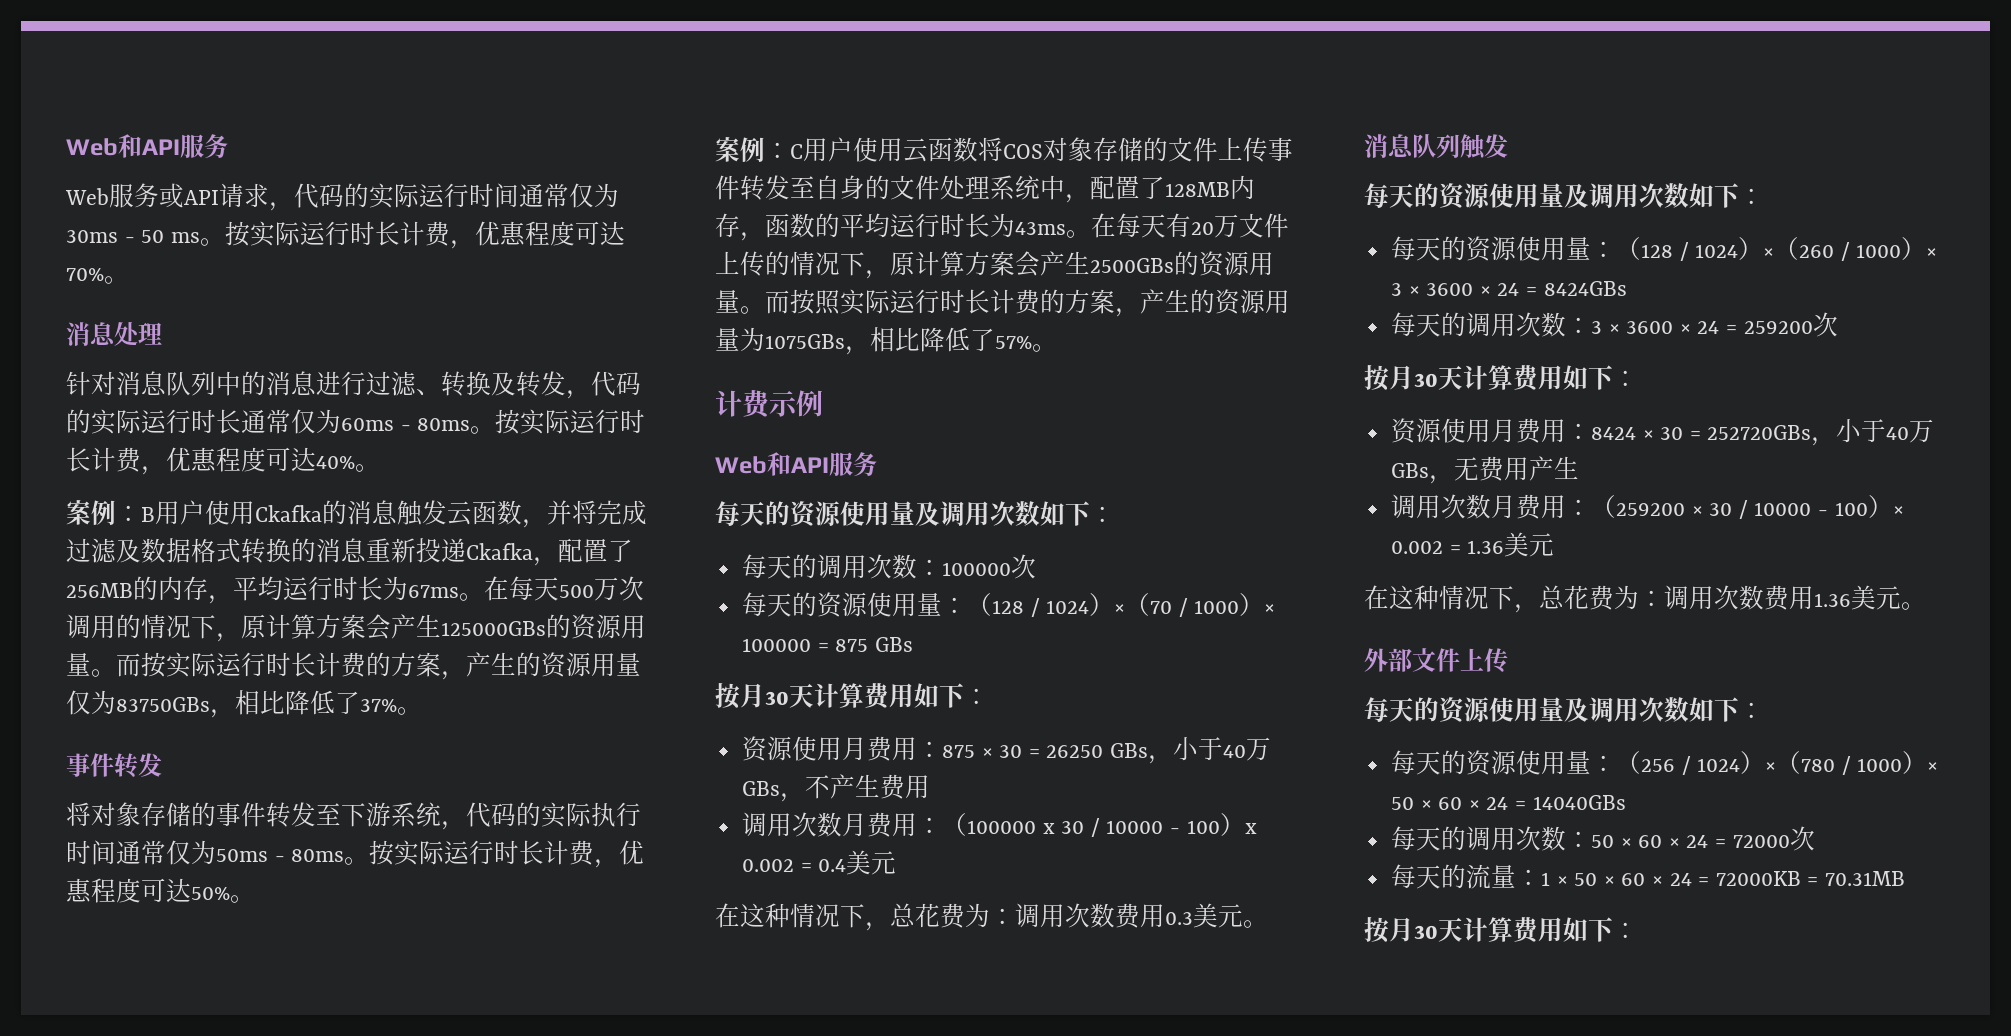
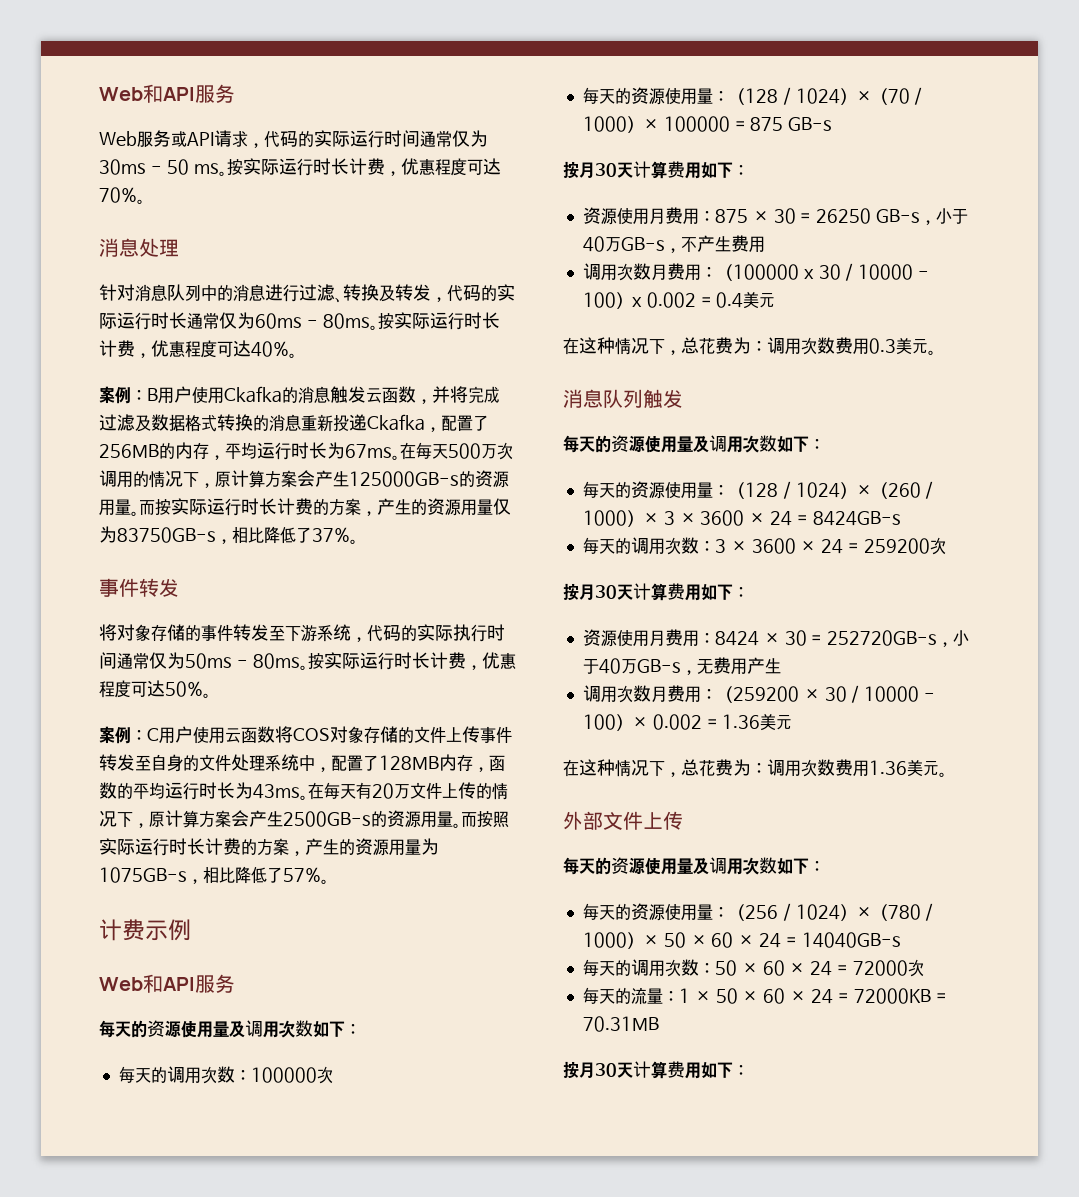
[441,621,546,636] 125000GBs -> [349,471,459,487] 125000GB-s
[116,697,210,712] 83750GBs -> [117,527,216,543] 83750GB-s
[1090,258,1174,273] 2500GBs -> [283,811,371,827] 2500GB-s
[765,334,845,349] 1075GBs -> [99,867,187,883] 1075GB-s
[874,637,913,652] GBs -> [788,117,833,131] GB-s
[1110,737,1272,764] [741,781,780,796] GBs，小于40万GBs -> [876,208,969,225] [582,236,665,252] GB-s，小于40万GB-s
[1543,281,1627,296] 8424GBs -> [812,511,901,526] 8424GB-s
[1707,419,1935,446] [1390,463,1429,478] 252720GBs，小于40万GBs -> [827,630,970,647] [582,658,681,674] 252720GB-s，小于40万GB-s
[1532,795,1626,810] 14040GBs -> [801,932,901,948] 14040GB-s

